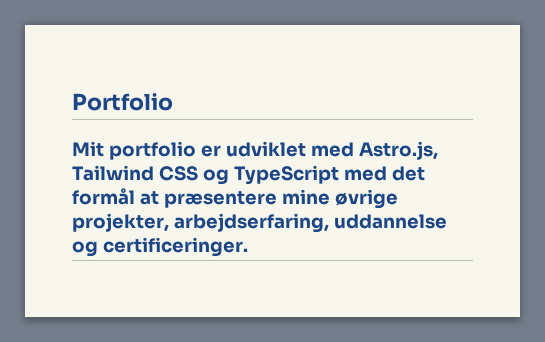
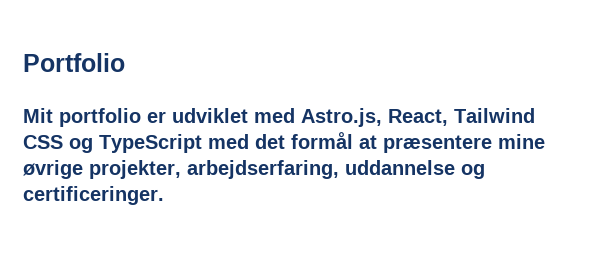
(438, 150) none -> [388,109,448,126] React,

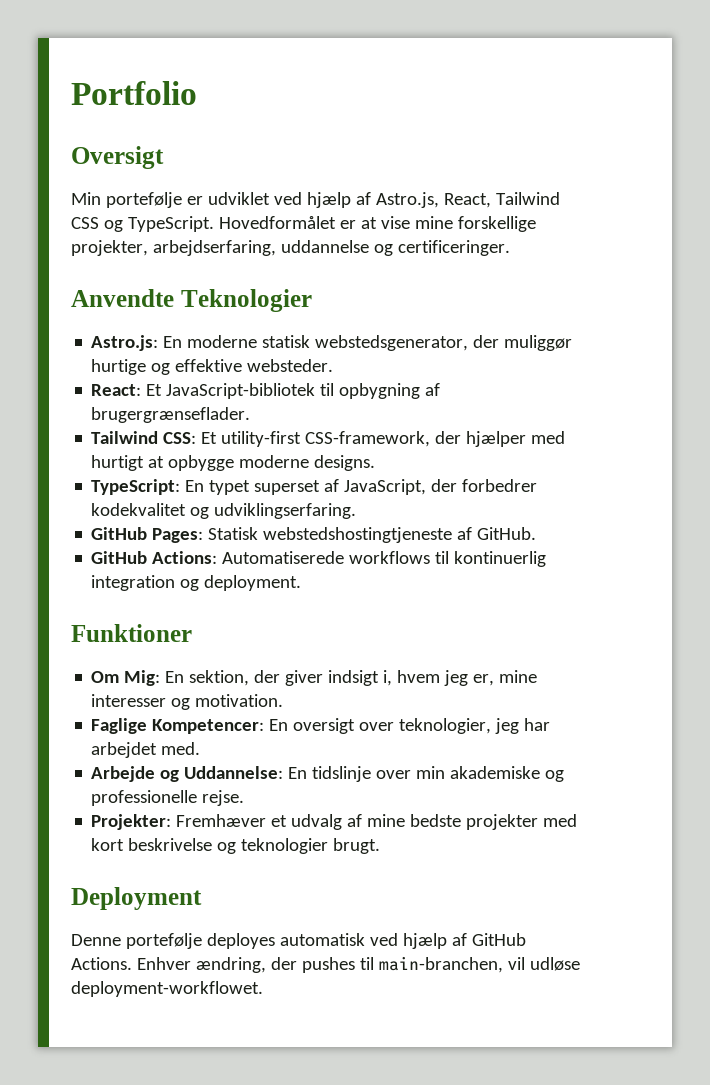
[23,108,295,127] Mit portfolio er udviklet med -> [71,146,164,169] [71,192,371,208] Oversigt // Min portefølje er udviklet ved hjælp af
[99,132,545,153] [23,160,83,179] TypeScript med det formål at præsentere mine øvrige -> [127,216,536,232] TypeScript. Hovedformålet er at vise mine forskellige
(164, 195) none -> [71,289,312,312] [91,335,573,351] [91,359,334,375] [91,383,441,399] [91,407,251,423] [91,431,566,447] [91,455,376,471] [91,479,538,495] [91,503,357,519] [91,527,537,543] [91,551,547,567] [91,575,302,591] [71,624,192,642] [91,670,538,686] [91,694,284,710] [91,718,551,734] [91,742,201,758] [91,766,565,782] [91,790,245,806] [91,814,578,830] [91,838,381,854] [71,887,202,910] [71,933,526,949] [71,956,580,973] [71,981,263,997] // Anvendte Teknologier // Astro.js: En moderne statisk webstedsgenerator, der muliggør hurtige og effektive websteder. // React: Et JavaScript-bibliotek til opbygning af brugergrænseflader. // Tailwind CSS: Et utility-first CSS-framework, der hjælper med hurtigt at opbygge moderne designs. // TypeScript: En typet superset af JavaScript, der forbedrer kodekvalitet og udviklingserfaring. // GitHub Pages: Statisk webstedshostingtjeneste af GitHub. // GitHub Actions: Automatiserede workflows til kontinuerlig integration og deployment. // Funktioner // Om Mig: En sektion, der giver indsigt i, hvem jeg er, mine interesser og motivation. // Faglige Kompetencer: En oversigt over teknologier, jeg har arbejdet med. // Arbejde og Uddannelse: En tidslinje over min akademiske og professionelle rejse. // Projekter: Fremhæver et udvalg af mine bedste projekter med kort beskrivelse og teknologier brugt. // Deployment // Denne portefølje deployes automatisk ved hjælp af GitHub Actions. Enhver ændring, der pushes til main-branchen, vil udløse deployment-workflowet.

